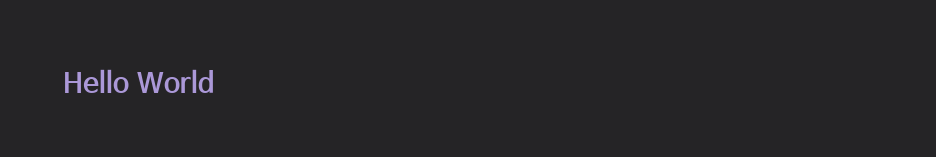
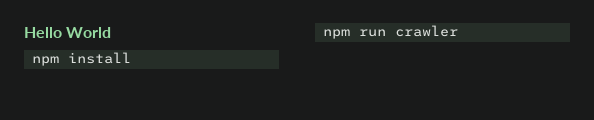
(214, 81) none -> [31,52,131,66] [322,25,458,39] // npm install // npm run crawler

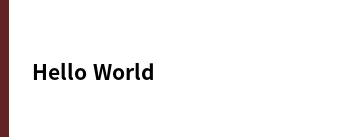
[31,52,131,66] [322,25,458,39] // npm install // npm run crawler -> (155, 71) none

